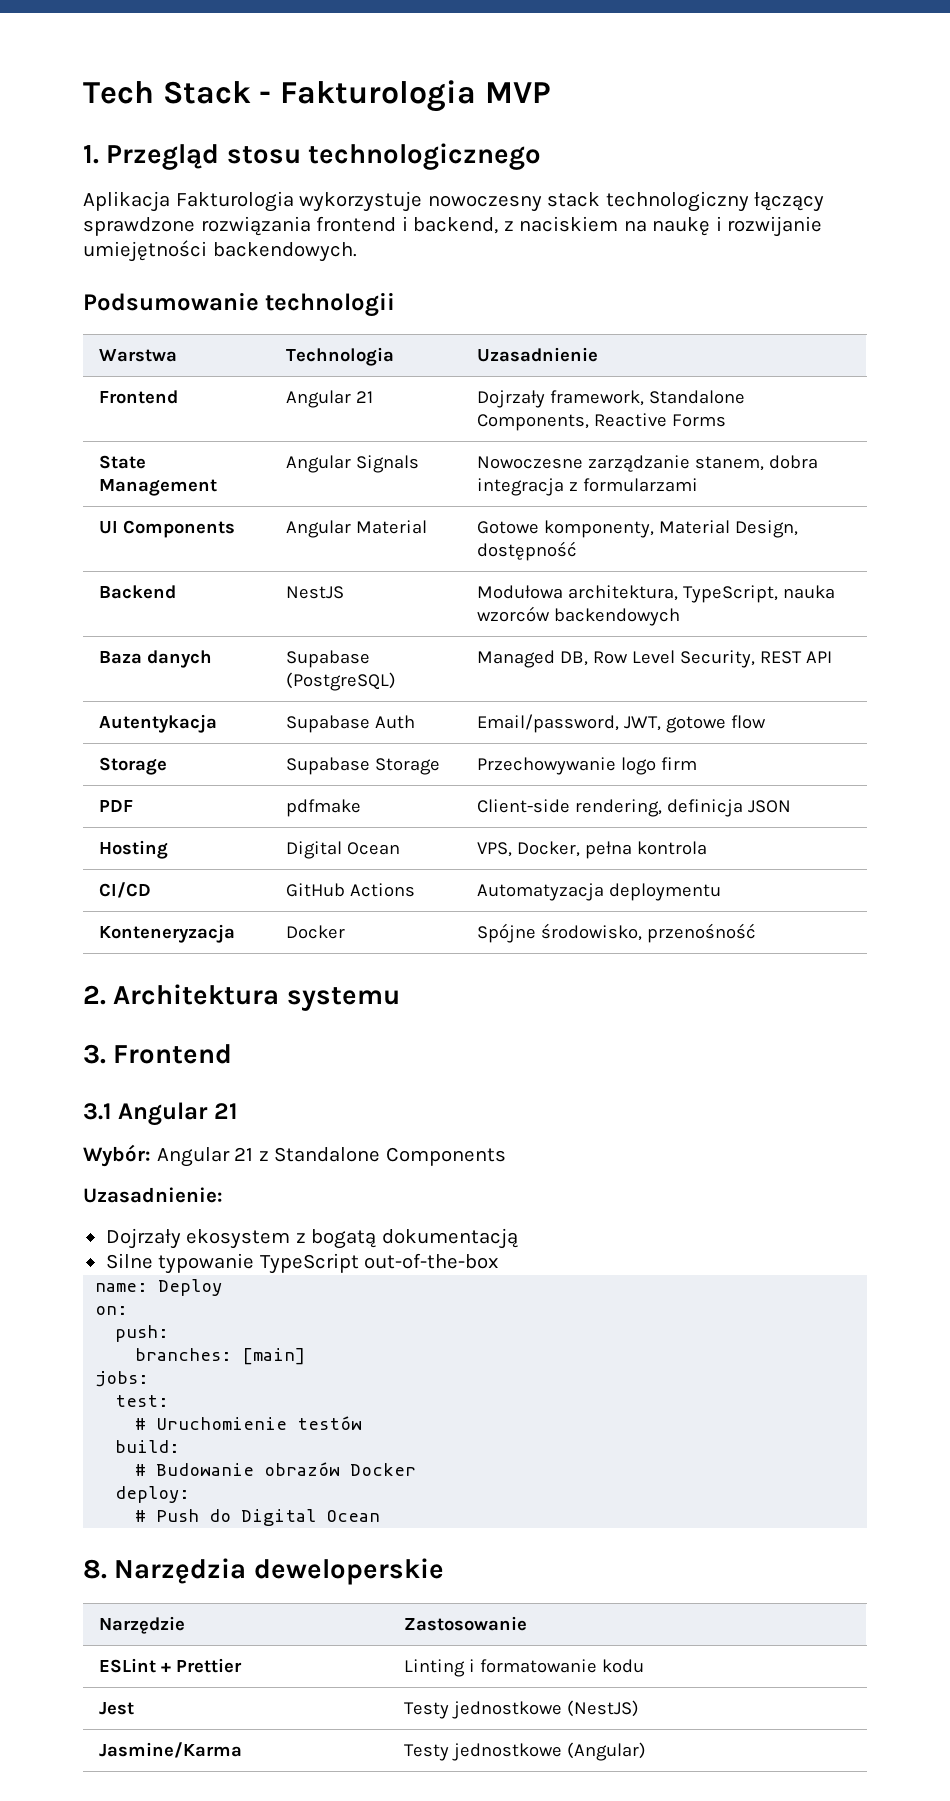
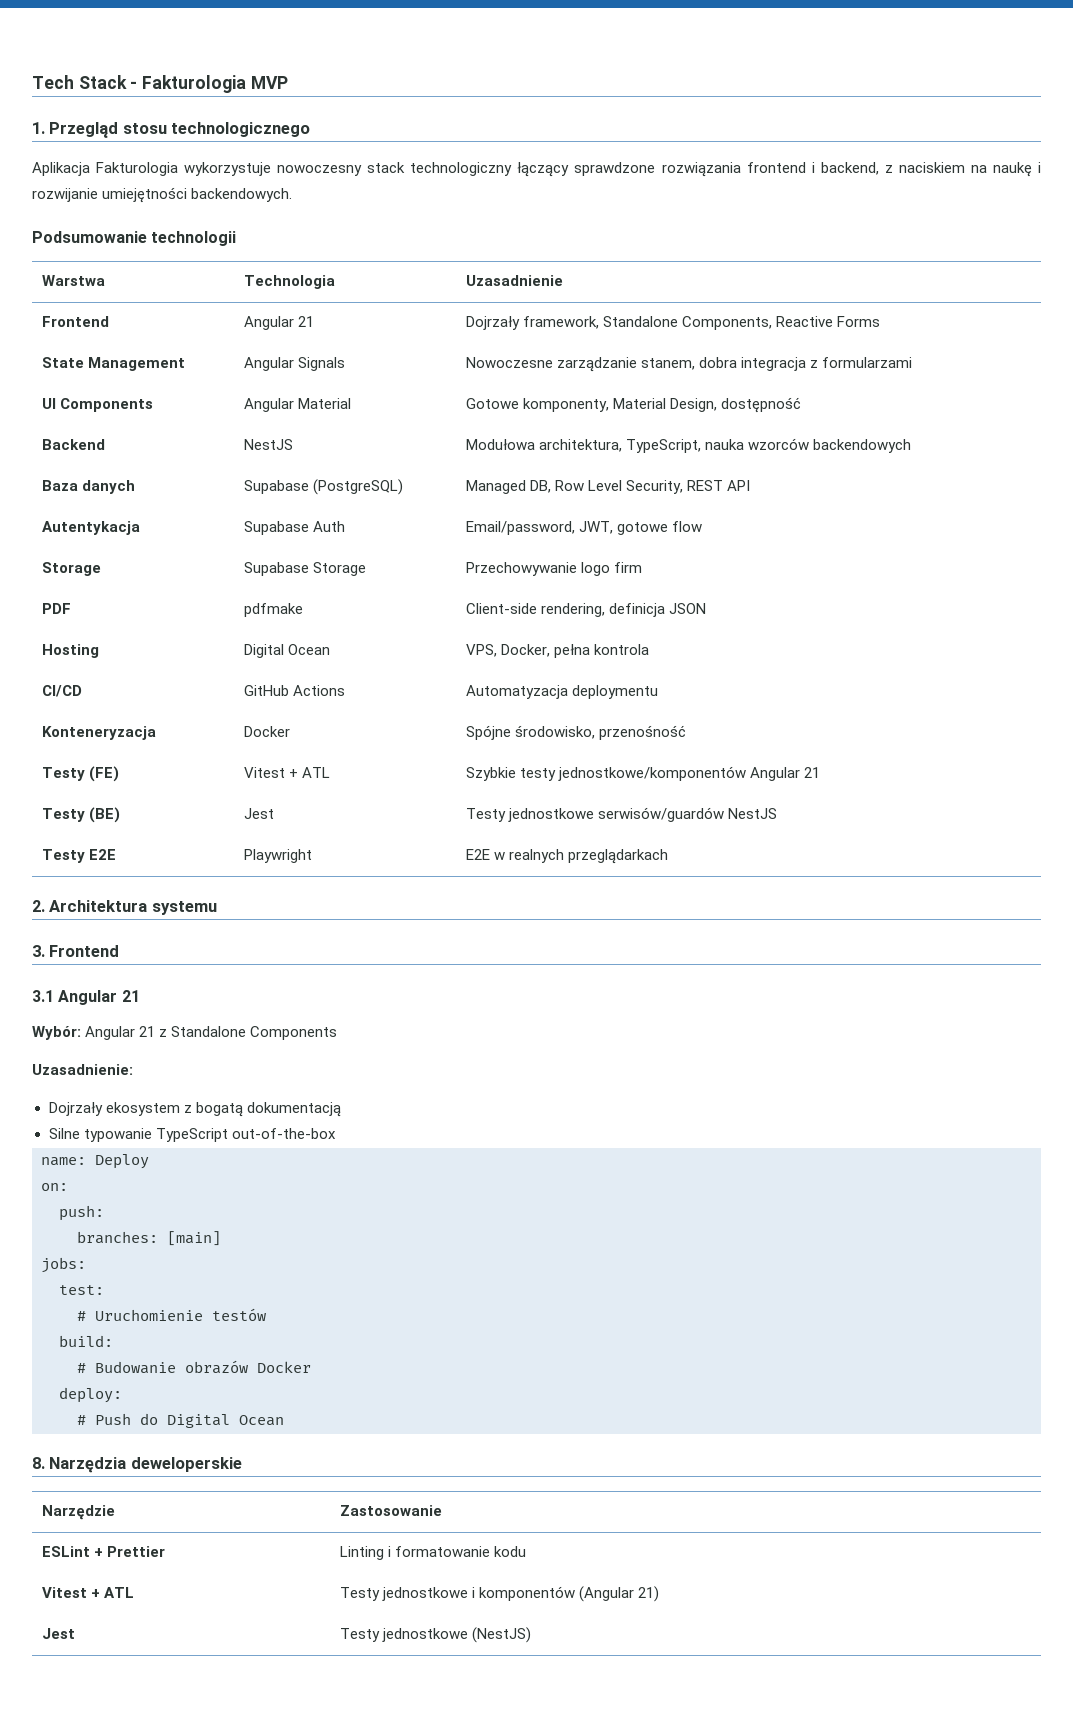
(757, 933) none -> [41,766,119,782] [243,767,330,778] [465,766,820,781] [41,807,120,823] [243,808,274,819] [465,807,777,822] [41,849,116,863] [243,849,312,863] [465,849,668,864] // Testy (FE) | Vitest + ATL | Szybkie testy jednostkowe/komponentów Angular 21 // Testy (BE) | Jest | Testy jednostkowe serwisów/guardów NestJS // Testy E2E | Playwright | E2E w realnych przeglądarkach
(645, 1666) none -> [41,1587,134,1598] [339,1586,659,1602] // Vitest + ATL | Testy jednostkowe i komponentów (Angular 21)
[99,1742,243,1758] [404,1742,647,1761] // Jasmine/Karma | Testy jednostkowe (Angular) -> (531, 1635) none

